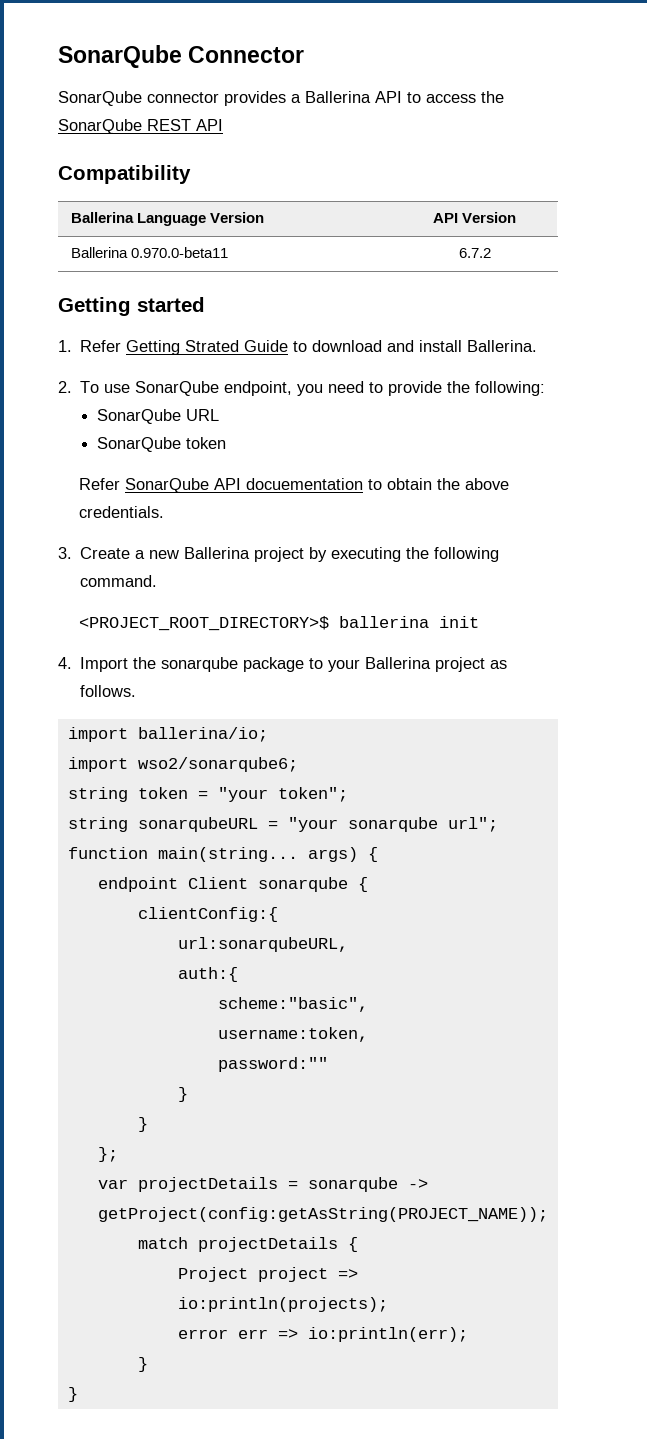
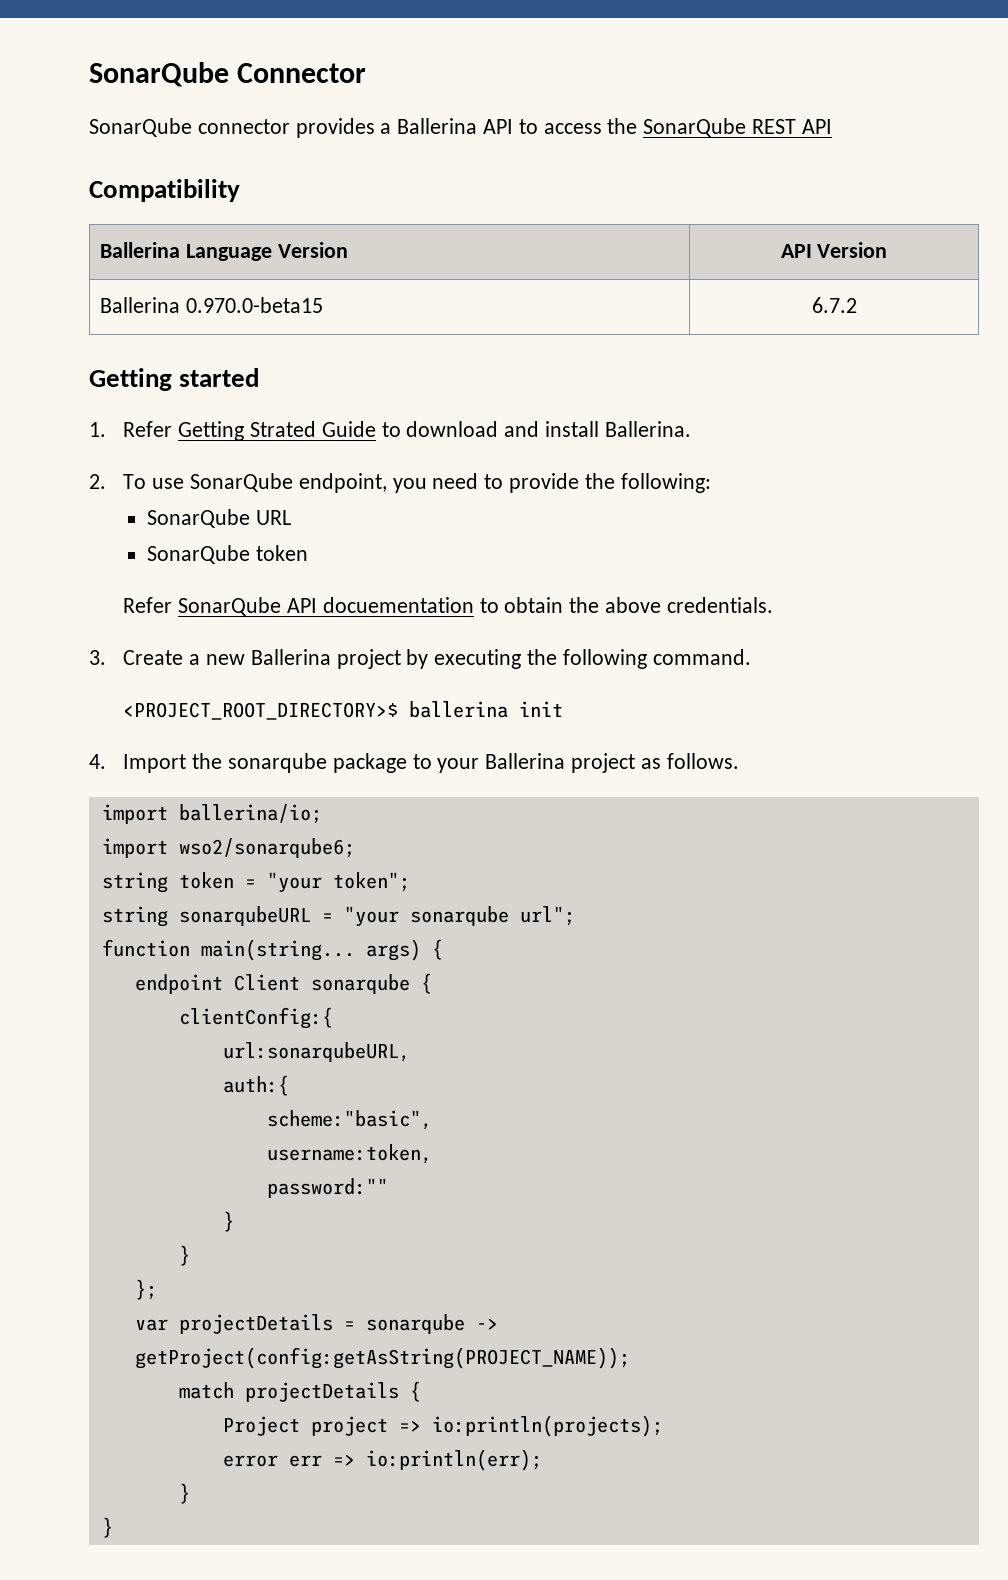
[130,247,228,258] 0.970.0-beta11 -> [185,297,323,313] 0.970.0-beta15

